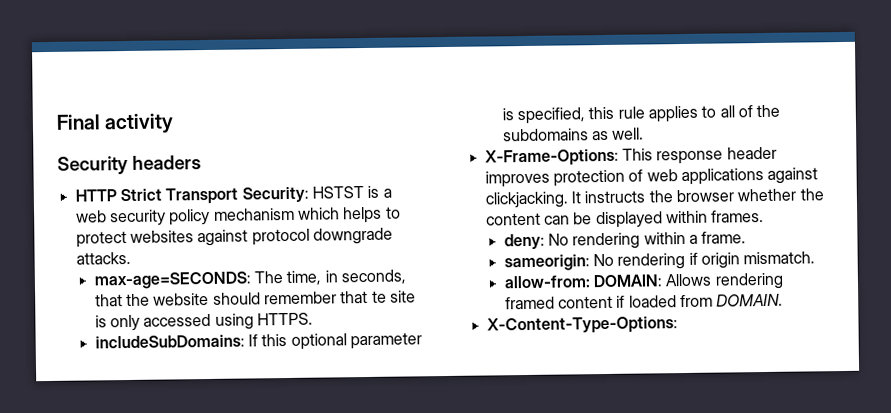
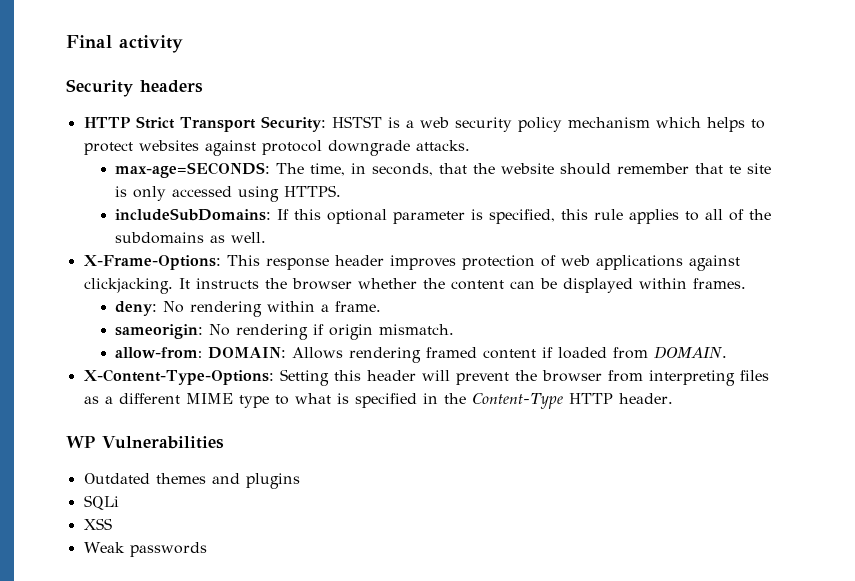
(678, 325) none -> [279,369,769,386] [83,393,673,409] [66,436,224,449] [83,473,300,489] [83,495,119,510] [83,518,112,530] [83,542,207,557] Setting this header will prevent the browser from interpreting files as a different MIME type to what is specified in the Content-Type HTTP header. // WP Vulnerabilities // Outdated themes and plugins // SQLi // XSS // Weak passwords

